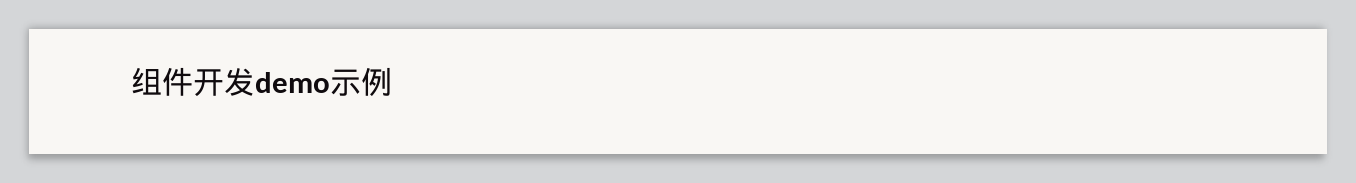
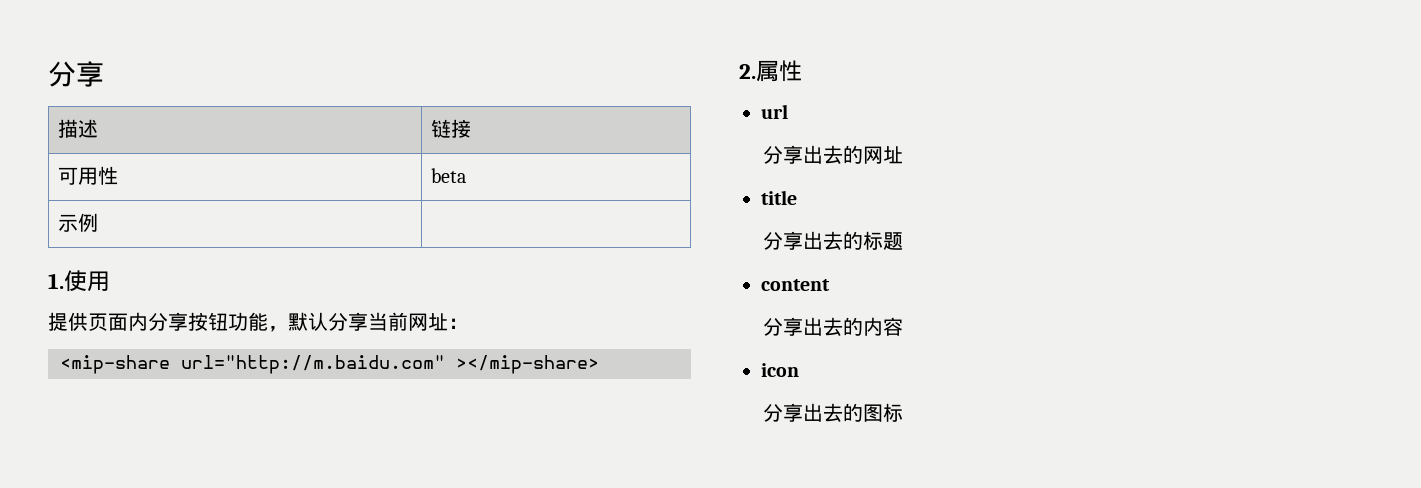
[131,67,392,97] 组件开发demo示例 -> [48,61,104,87] [58,119,99,138] [431,119,472,138] [58,166,119,185] [431,168,467,183] [58,213,99,232] [48,270,110,292] [48,312,468,332] [60,355,599,374] [739,60,802,82] [761,104,788,119] [763,145,904,164] [761,190,797,205] [763,231,904,250] [761,279,830,291] [763,317,904,336] [761,363,799,377] [763,403,904,422] 分享 // 描述 | 链接 // 可用性 | beta // 示例 | // 1.使用 // 提供页面内分享按钮功能，默认分享当前网址： // <mip-share url="http://m.baidu.com" ></mip-share> // 2.属性 // url // 分享出去的网址 // title // 分享出去的标题 // content // 分享出去的内容 // icon // 分享出去的图标

